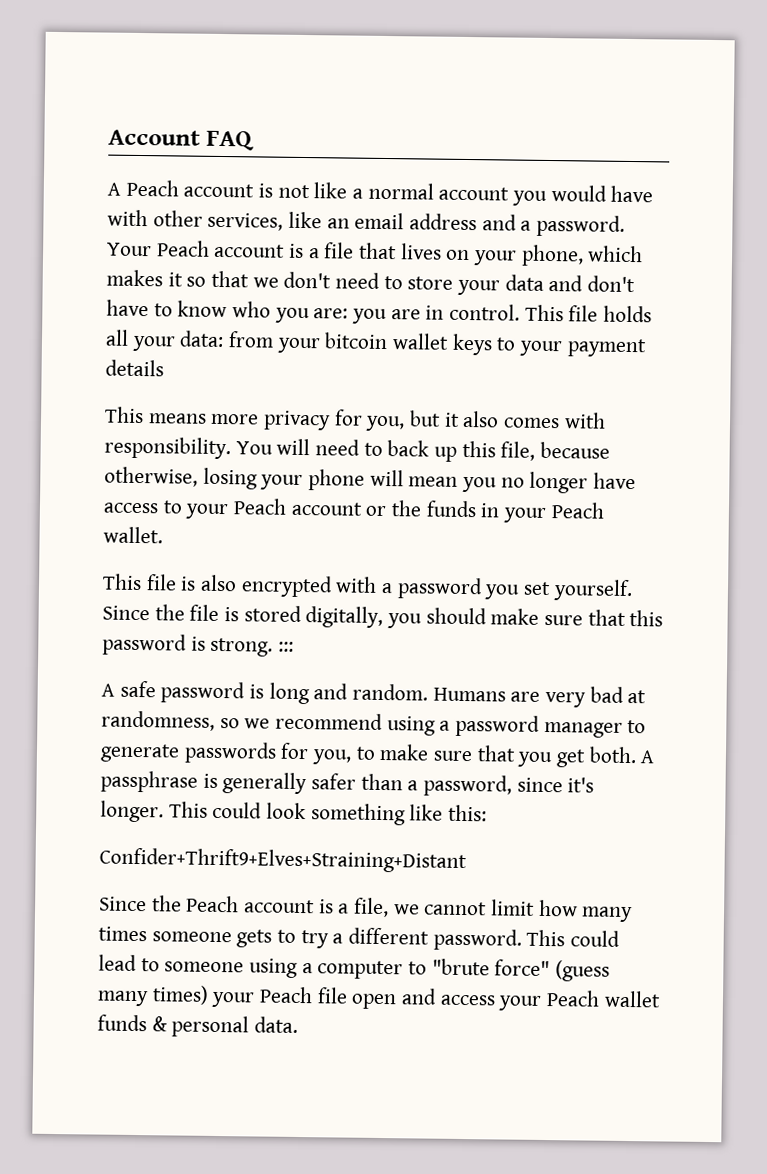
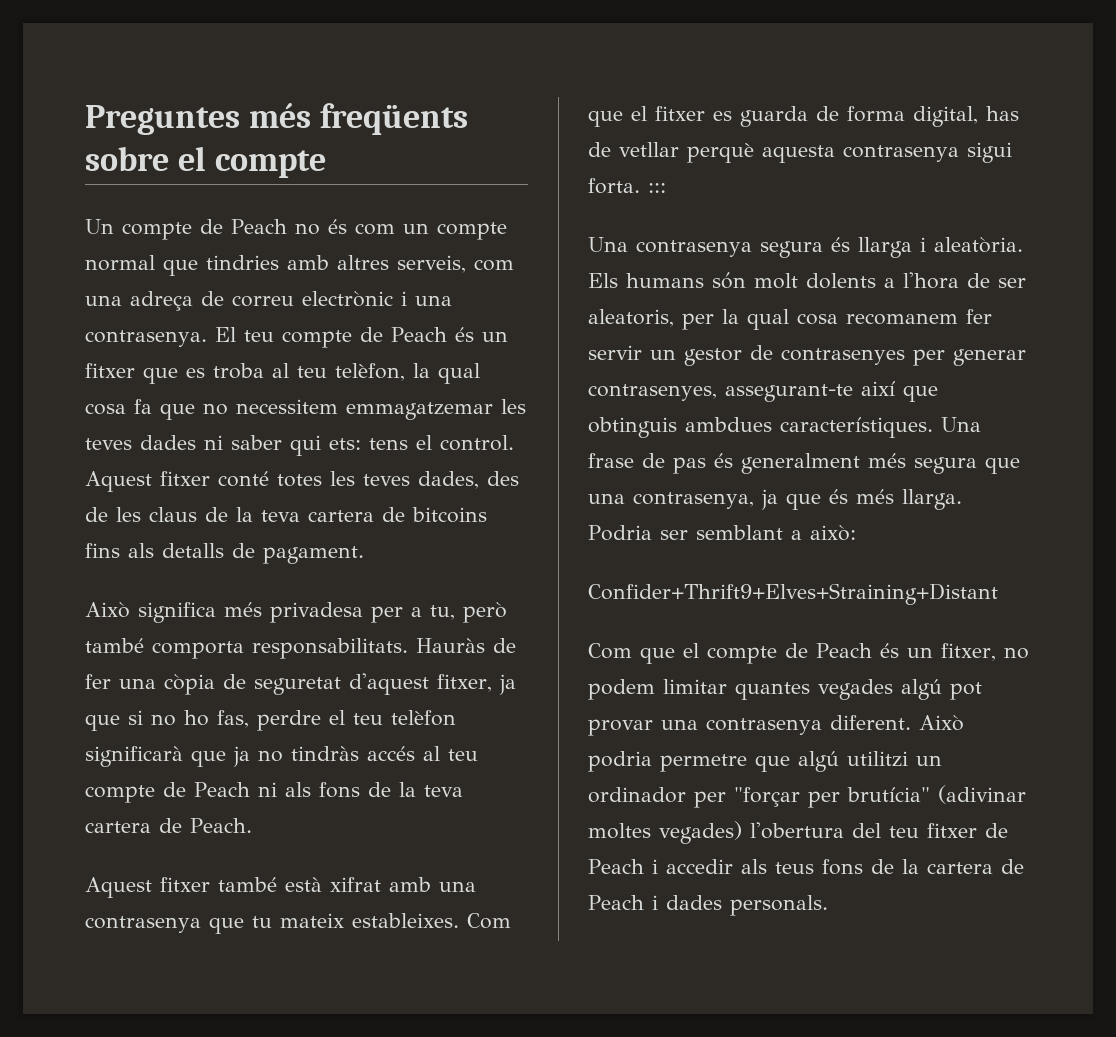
[108,129,254,151] [107,179,654,206] [107,209,626,237] [107,240,644,267] [106,269,636,296] [106,299,653,325] [105,329,647,358] [105,359,164,377] [104,406,606,432] [104,436,611,462] [104,466,637,494] [103,498,605,523] [103,526,163,544] [102,573,633,602] [102,604,664,629] [102,633,295,657] [101,680,647,708] [101,710,647,738] [100,741,656,768] [100,770,595,797] [100,800,488,826] [99,847,467,874] [99,895,634,923] [98,926,621,951] [98,954,611,982] [97,985,661,1011] [97,1014,299,1038] Account FAQ // A Peach account is not like a normal account you would have with other services, like an email address and a password. Your Peach account is a file that lives on your phone, which makes it so that we don't need to store your data and don't have to know who you are: you are in control. This file holds all your data: from your bitcoin wallet keys to your payment details // This means more privacy for you, but it also comes with responsibility. You will need to back up this file, because otherwise, losing your phone will mean you no longer have access to your Peach account or the funds in your Peach wallet. // This file is also encrypted with a password you set yourself. Since the file is stored digitally, you should make sure that this password is strong. ::: // A safe password is long and random. Humans are very bad at randomness, so we recommend using a password manager to generate passwords for you, to make sure that you get both. A passphrase is generally safer than a password, since it's longer. This could look something like this: // Confider+Thrift9+Elves+Straining+Distant // Since the Peach account is a file, we cannot limit how many times someone gets to try a different password. This could lead to someone using a computer to "brute force" (guess many times) your Peach file open and access your Peach wallet funds & personal data. -> [85,103,469,135] [85,146,327,178] [85,219,507,240] [85,255,514,276] [85,291,452,311] [85,327,508,348] [85,363,480,384] [85,399,526,420] [85,435,514,456] [85,471,519,492] [85,507,487,523] [85,543,364,564] [85,602,507,623] [85,638,516,659] [85,673,516,695] [85,710,456,731] [85,746,478,767] [85,782,463,803] [85,818,252,833] [85,877,476,898] [85,913,511,934] [588,106,1019,127] [588,142,1012,163] [588,178,666,194] [588,237,1023,258] [588,272,1026,289] [588,309,992,330] [588,345,1026,366] [588,381,938,402] [588,417,981,438] [588,453,1020,474] [588,489,962,510] [588,525,856,541] [588,583,998,605] [588,643,1029,664] [588,679,982,700] [588,715,964,736] [588,751,942,772] [588,785,1026,808] [588,821,1008,844] [588,859,1024,875] [588,895,828,916] Preguntes més freqüents sobre el compte // Un compte de Peach no és com un compte normal que tindries amb altres serveis, com una adreça de correu electrònic i una contrasenya. El teu compte de Peach és un fitxer que es troba al teu telèfon, la qual cosa fa que no necessitem emmagatzemar les teves dades ni saber qui ets: tens el control. Aquest fitxer conté totes les teves dades, des de les claus de la teva cartera de bitcoins fins als detalls de pagament. // Això significa més privadesa per a tu, però també comporta responsabilitats. Hauràs de fer una còpia de seguretat d'aquest fitxer, ja que si no ho fas, perdre el teu telèfon significarà que ja no tindràs accés al teu compte de Peach ni als fons de la teva cartera de Peach. // Aquest fitxer també està xifrat amb una contrasenya que tu mateix estableixes. Com que el fitxer es guarda de forma digital, has de vetllar perquè aquesta contrasenya sigui forta. ::: // Una contrasenya segura és llarga i aleatòria. Els humans són molt dolents a l'hora de ser aleatoris, per la qual cosa recomanem fer servir un gestor de contrasenyes per generar contrasenyes, assegurant-te així que obtinguis ambdues característiques. Una frase de pas és generalment més segura que una contrasenya, ja que és més llarga. Podria ser semblant a això: // Confider+Thrift9+Elves+Straining+Distant // Com que el compte de Peach és un fitxer, no podem limitar quantes vegades algú pot provar una contrasenya diferent. Això podria permetre que algú utilitzi un ordinador per "forçar per brutícia" (adivinar moltes vegades) l'obertura del teu fitxer de Peach i accedir als teus fons de la cartera de Peach i dades personals.

